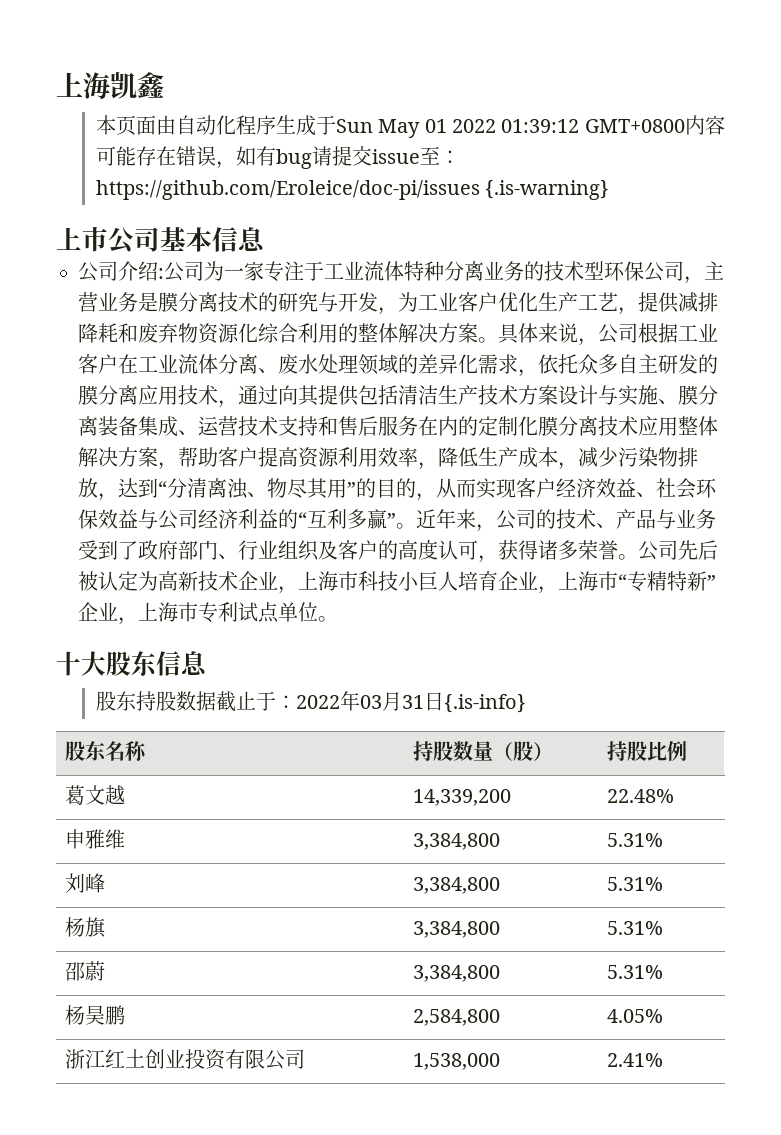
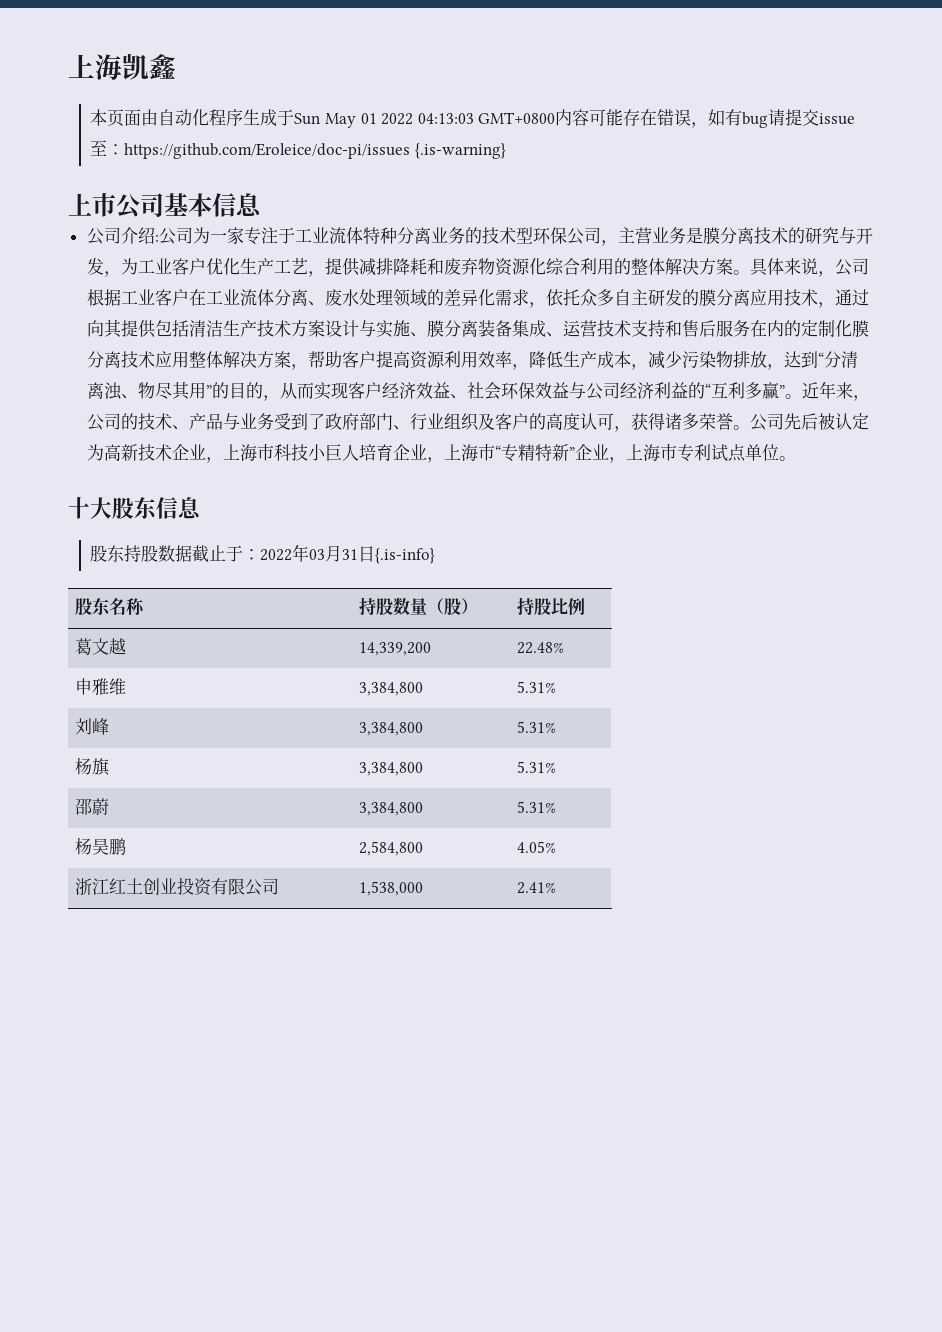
[501,119,580,133] 01:39:12 -> [417,113,474,124] 04:13:03

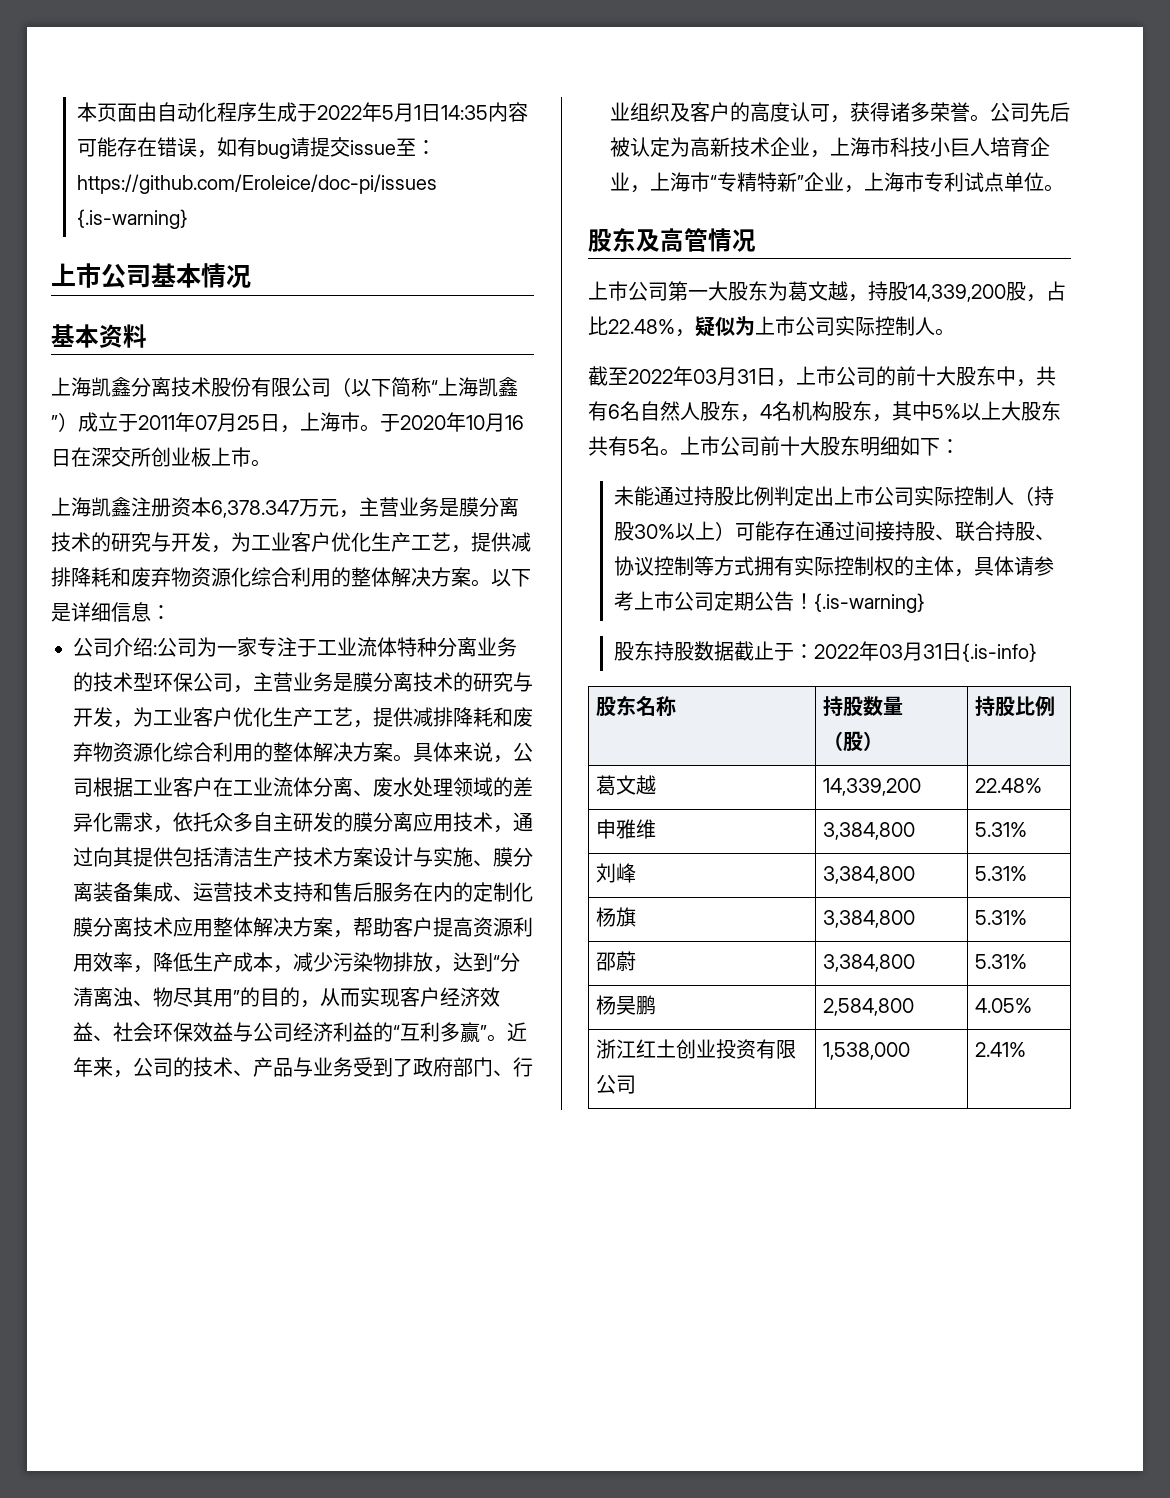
[68,54,176,80] 上海凯鑫 // -> (77, 112) none
[294,112,556,128] Sun May 01 2022 04:13:03 GMT+0800 -> [317,102,489,122] 2022年5月1日14:35
[212,193,262,217] 信息 -> [201,263,251,288] [51,324,147,348] [51,377,518,397] [51,412,524,433] [51,447,271,467] [51,497,519,518] [51,532,531,553] [51,567,531,587] [51,602,171,622] 情况 // 基本资料 // 上海凯鑫分离技术股份有限公司（以下简称“上海凯鑫”）成立于2011年07月25日，上海市。于2020年10月16日在深交所创业板上市。 // 上海凯鑫注册资本6,378.347万元，主营业务是膜分离技术的研究与开发，为工业客户优化生产工艺，提供减排降耗和废弃物资源化综合利用的整体解决方案。以下是详细信息：
[68,497,201,519] 十大股东信息 -> [588,228,756,252] [588,281,1066,302] [588,316,955,337] [588,366,1056,387] [588,401,1061,422] [588,436,960,456] [614,486,1055,506] [614,521,1056,542] [614,556,1055,577] [614,591,926,613] 股东及高管情况 // 上市公司第一大股东为葛文越，持股14,339,200股，占比22.48%，疑似为上市公司实际控制人。 // 截至2022年03月31日，上市公司的前十大股东中，共有6名自然人股东，4名机构股东，其中5%以上大股东共有5名。上市公司前十大股东明细如下： // 未能通过持股比例判定出上市公司实际控制人（持股30%以上）可能存在通过间接持股、联合持股、协议控制等方式拥有实际控制权的主体，具体请参考上市公司定期公告！{.is-warning}

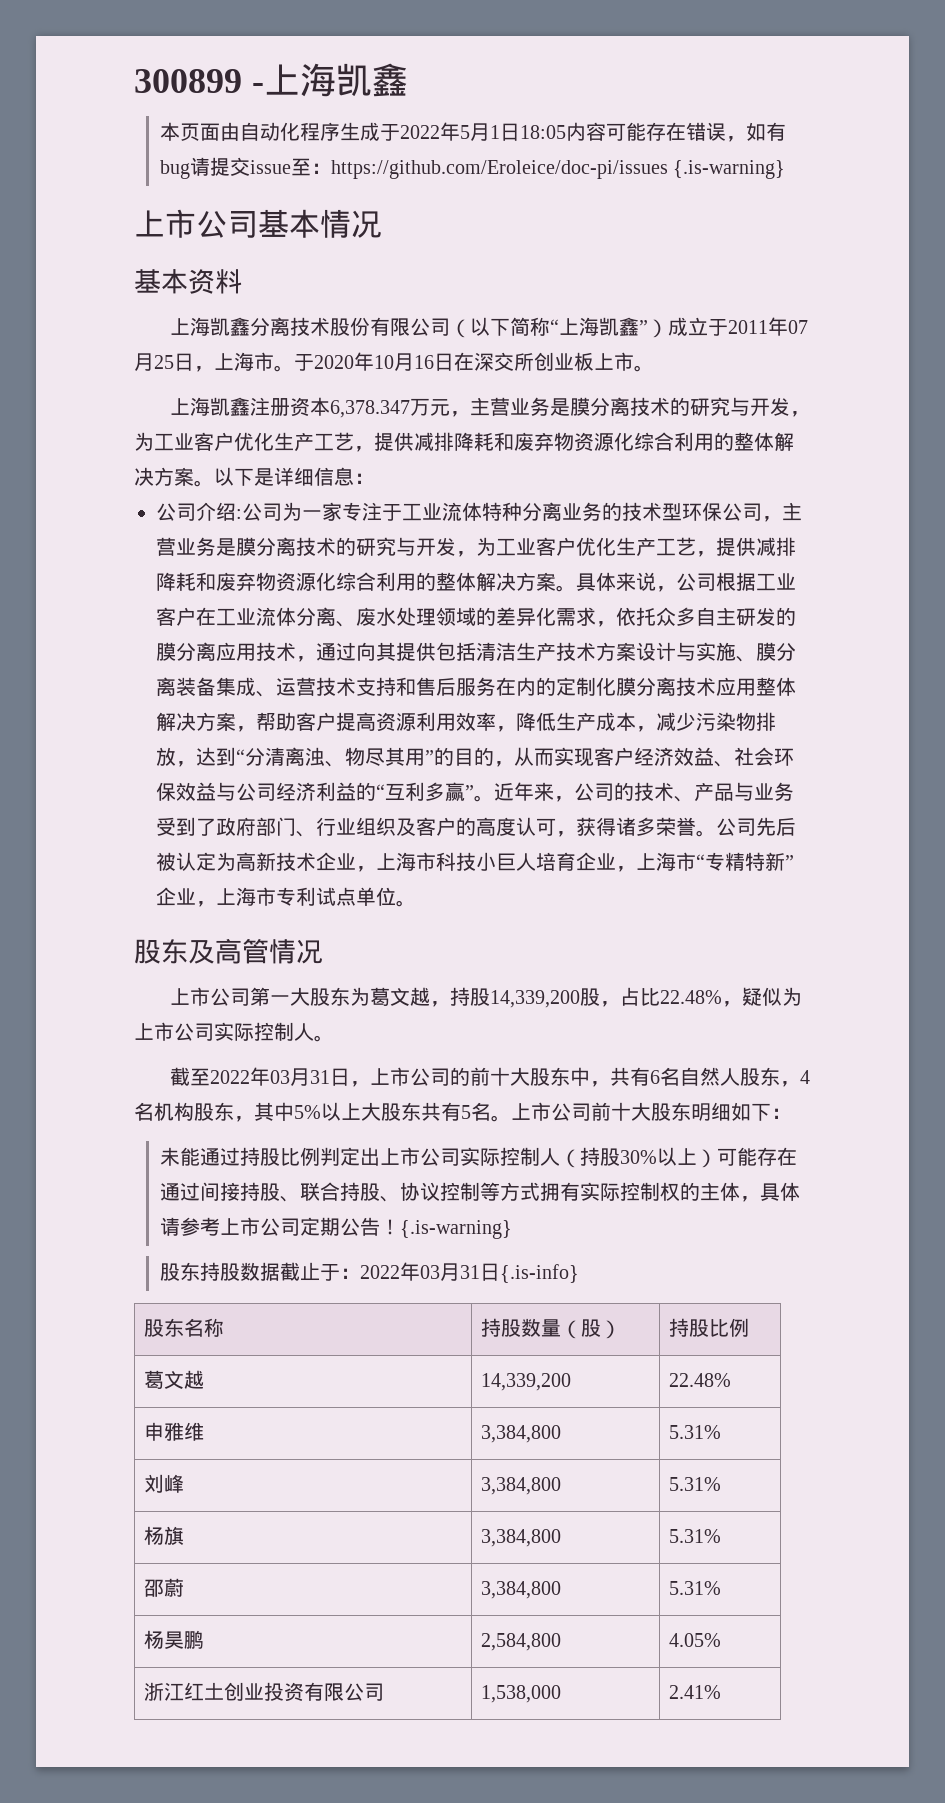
(77, 112) none -> [134,63,408,97] 300899 -上海凯鑫 //
[441,105,489,120] 14:35 -> [519,125,566,139] 18:05

